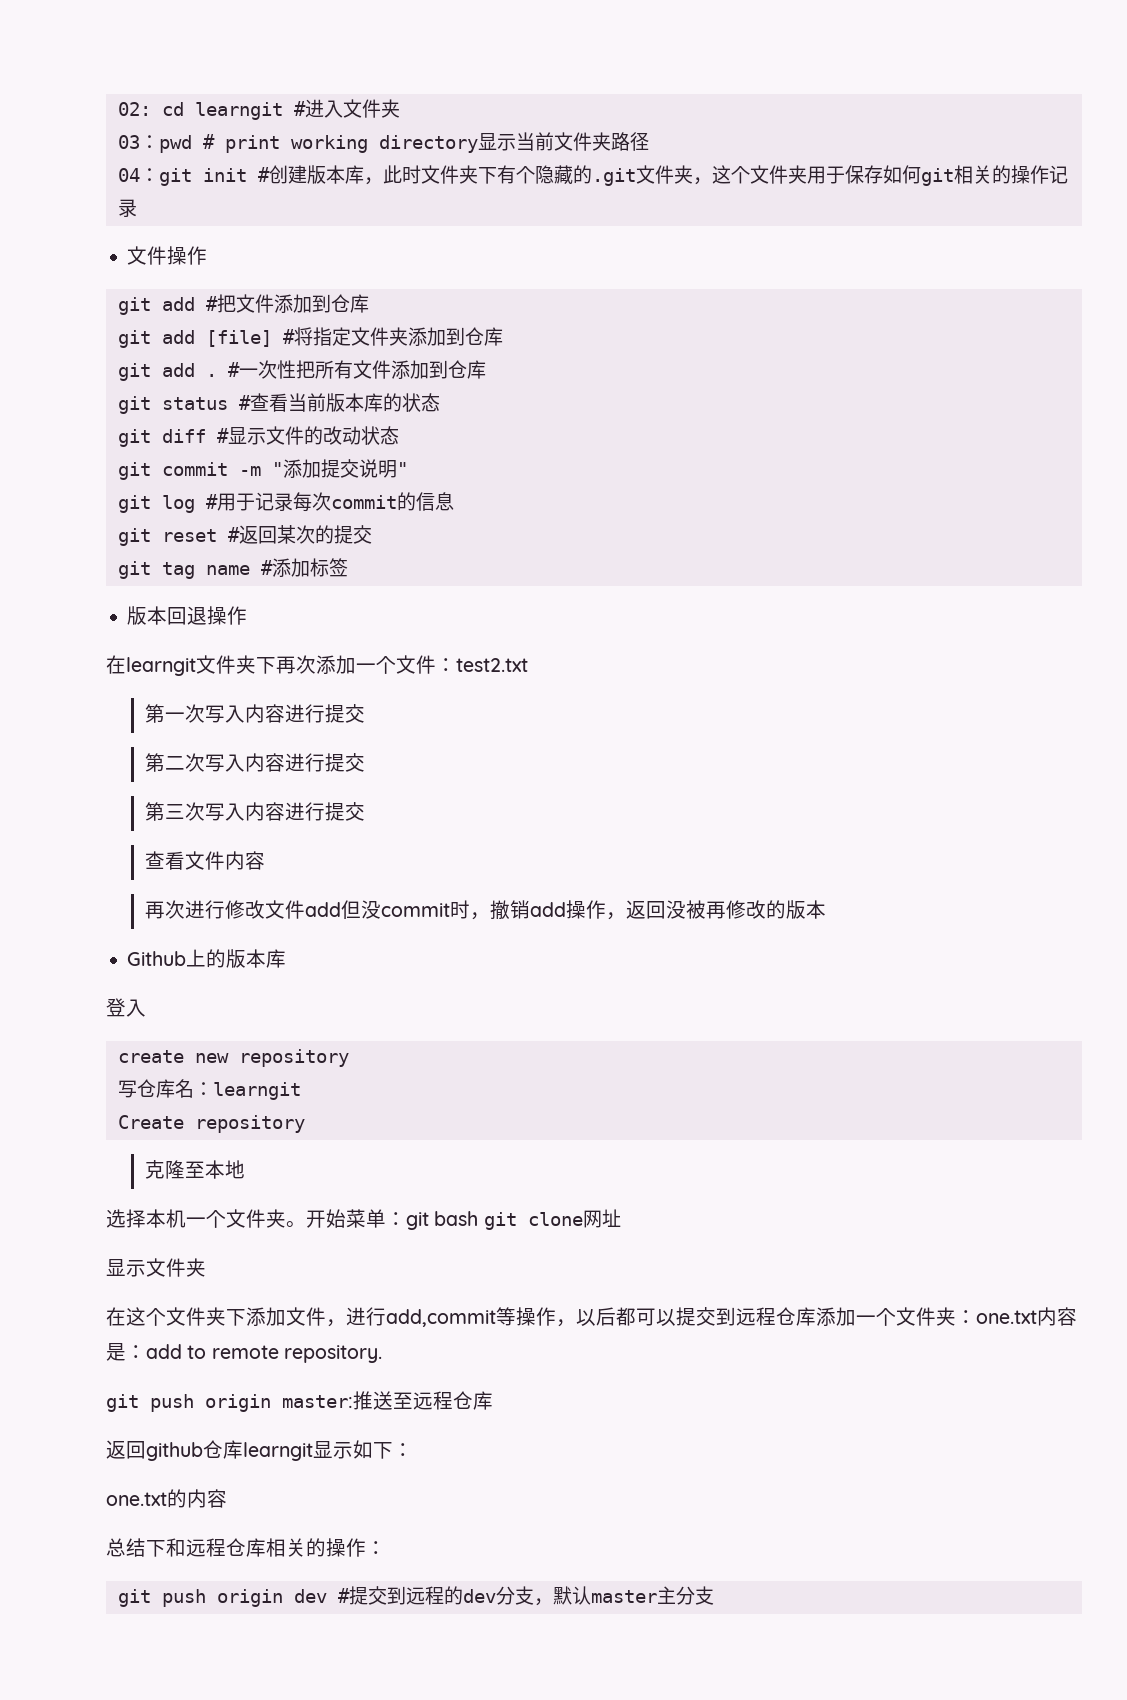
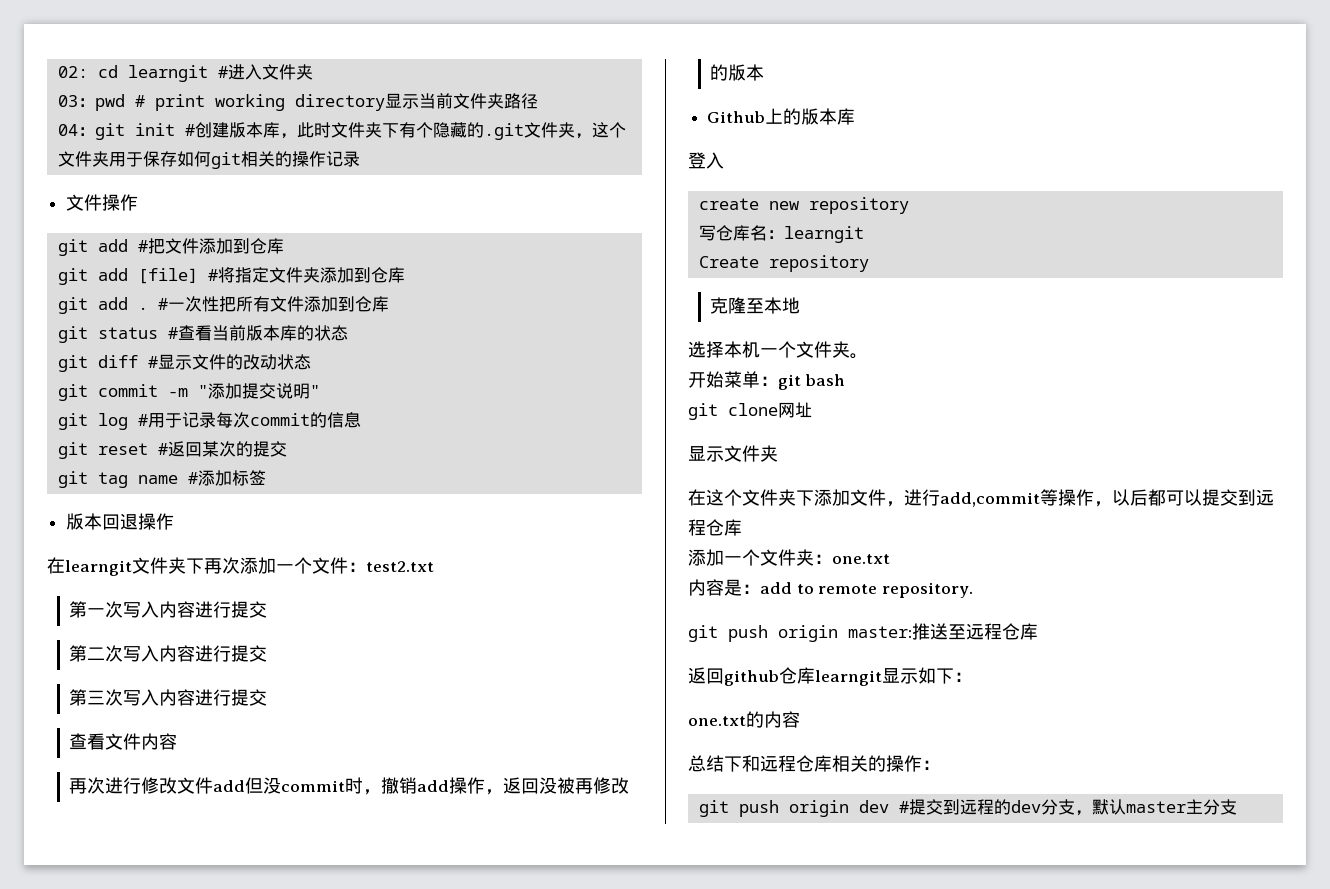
(306, 1224) none -> (868, 356) //
(479, 1218) none -> (845, 380) //
(816, 1316) none -> (742, 527) //
(1037, 1317) none -> (890, 559) //

